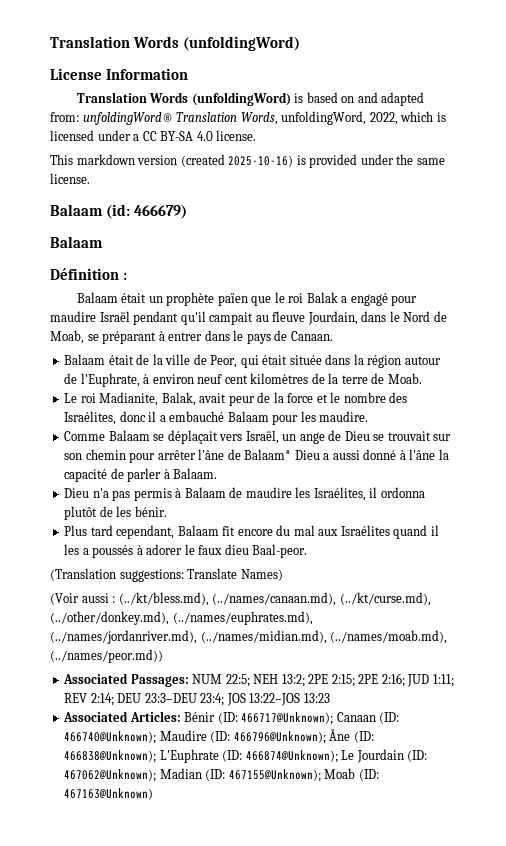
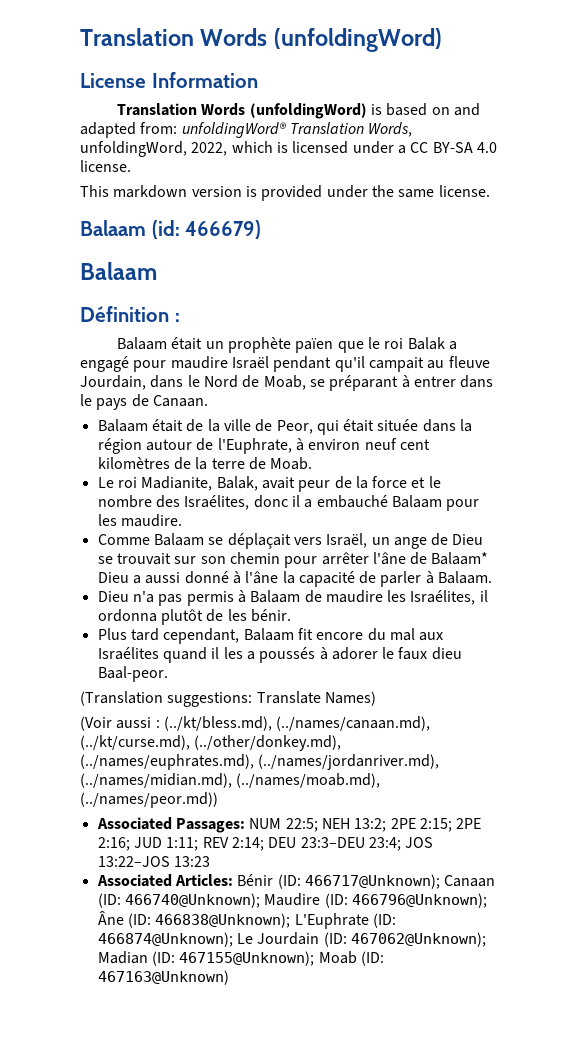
[180,154,294,167] (created 2025-10-16) -> (242, 191) none

